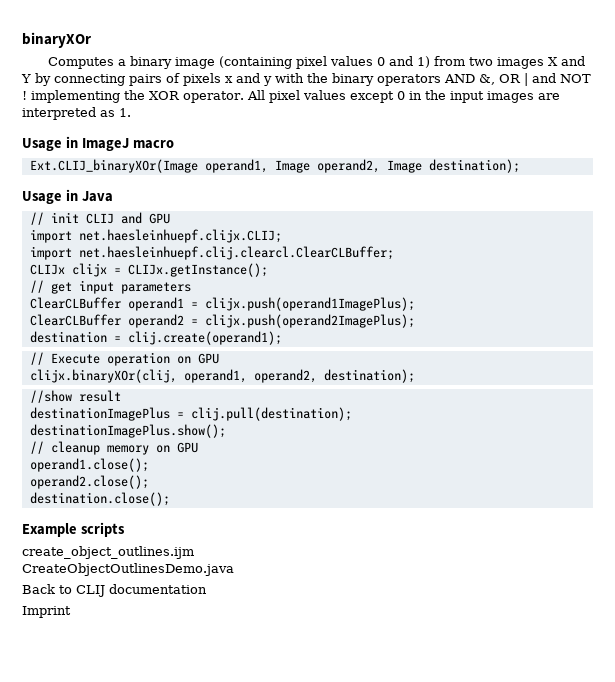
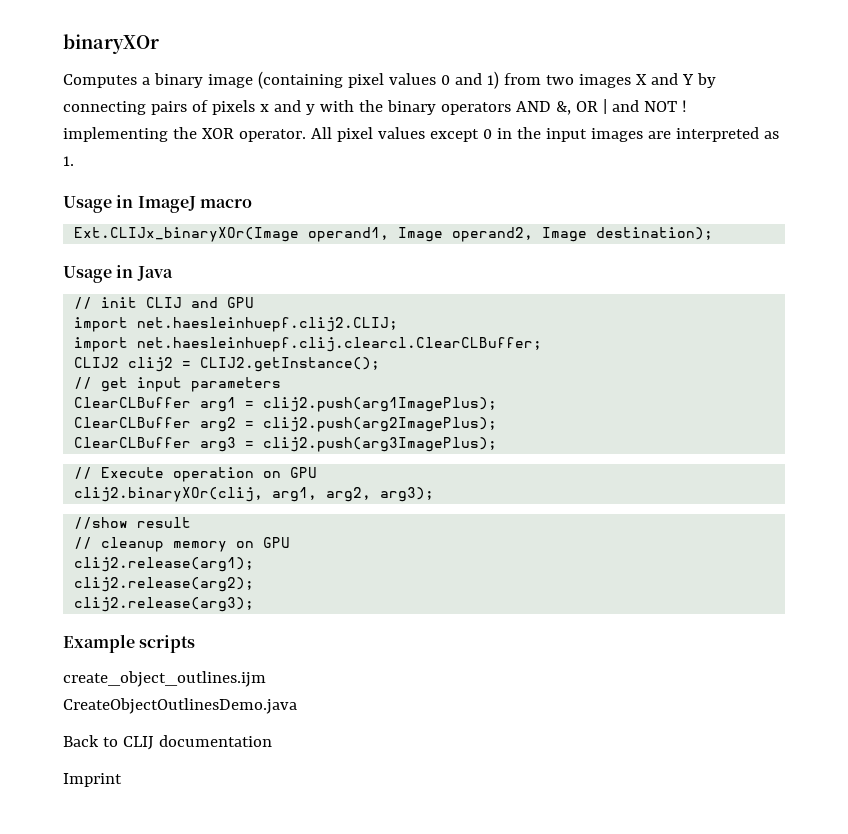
[29,159,198,173] Ext.CLIJ_binaryXOr(Image -> [74,227,300,242] Ext.CLIJx_binaryXOr(Image
[78,229,282,243] net.haesleinhuepf.clijx.CLIJ; -> [137,317,399,332] net.haesleinhuepf.clij2.CLIJ;
[29,263,268,277] CLIJx clijx = CLIJx.getInstance(); -> [74,357,381,372] CLIJ2 clij2 = CLIJ2.getInstance();
[127,297,415,311] [29,314,415,328] [29,331,282,345] operand1 = clijx.push(operand1ImagePlus); // ClearCLBuffer operand2 = clijx.push(operand2ImagePlus); // destination = clij.create(operand1); -> [200,397,498,412] [74,417,498,432] [74,437,498,452] arg1 = clij2.push(arg1ImagePlus); // ClearCLBuffer arg2 = clij2.push(arg2ImagePlus); // ClearCLBuffer arg3 = clij2.push(arg3ImagePlus);
[29,369,415,383] [29,390,121,403] [29,407,352,421] [29,424,226,438] clijx.binaryXOr(clij, operand1, operand2, destination); // //show result // destinationImagePlus = clij.pull(destination); // destinationImagePlus.show(); -> [74,487,435,502] [74,517,192,529] clij2.binaryXOr(clij, arg1, arg2, arg3); // //show result
[29,458,149,472] [29,475,149,489] [29,492,170,506] operand1.close(); // operand2.close(); // destination.close(); -> [74,557,255,572] [74,577,255,592] [74,597,255,612] clij2.release(arg1); // clij2.release(arg2); // clij2.release(arg3);

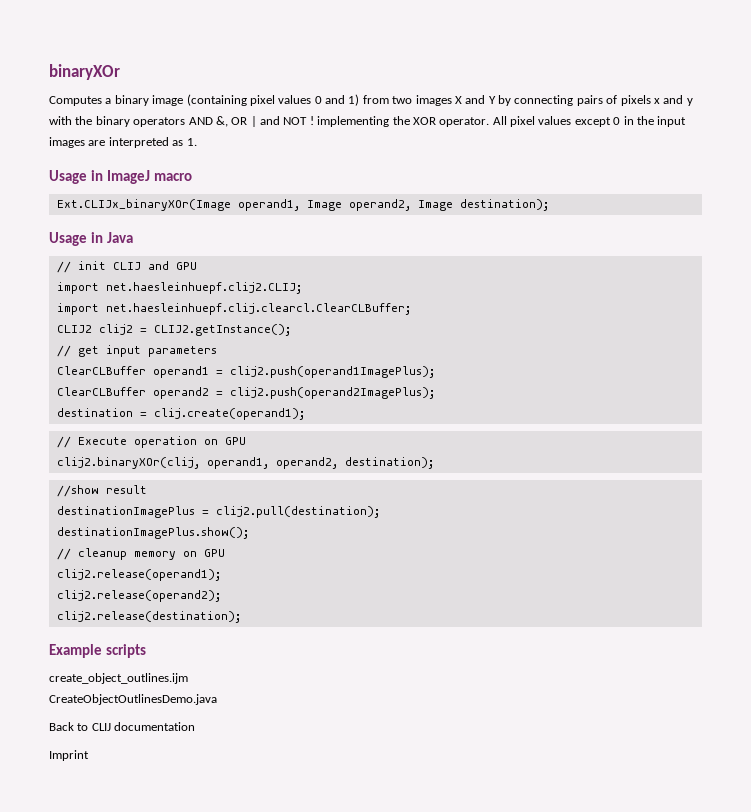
[200,397,498,412] [74,417,498,432] [74,437,498,452] arg1 = clij2.push(arg1ImagePlus); // ClearCLBuffer arg2 = clij2.push(arg2ImagePlus); // ClearCLBuffer arg3 = clij2.push(arg3ImagePlus); -> [152,366,435,378] [56,387,435,399] [56,408,305,420] operand1 = clij2.push(operand1ImagePlus); // ClearCLBuffer operand2 = clij2.push(operand2ImagePlus); // destination = clij.create(operand1);
[272,487,435,502] arg1, arg2, arg3); -> [206,457,434,469] operand1, operand2, destination);
(192, 522) none -> [56,506,380,518] [56,527,249,539] // destinationImagePlus = clij2.pull(destination); // destinationImagePlus.show();
[74,557,255,572] [74,577,255,592] [74,597,255,612] clij2.release(arg1); // clij2.release(arg2); // clij2.release(arg3); -> [56,569,221,581] [56,590,221,602] [56,611,241,623] clij2.release(operand1); // clij2.release(operand2); // clij2.release(destination);

